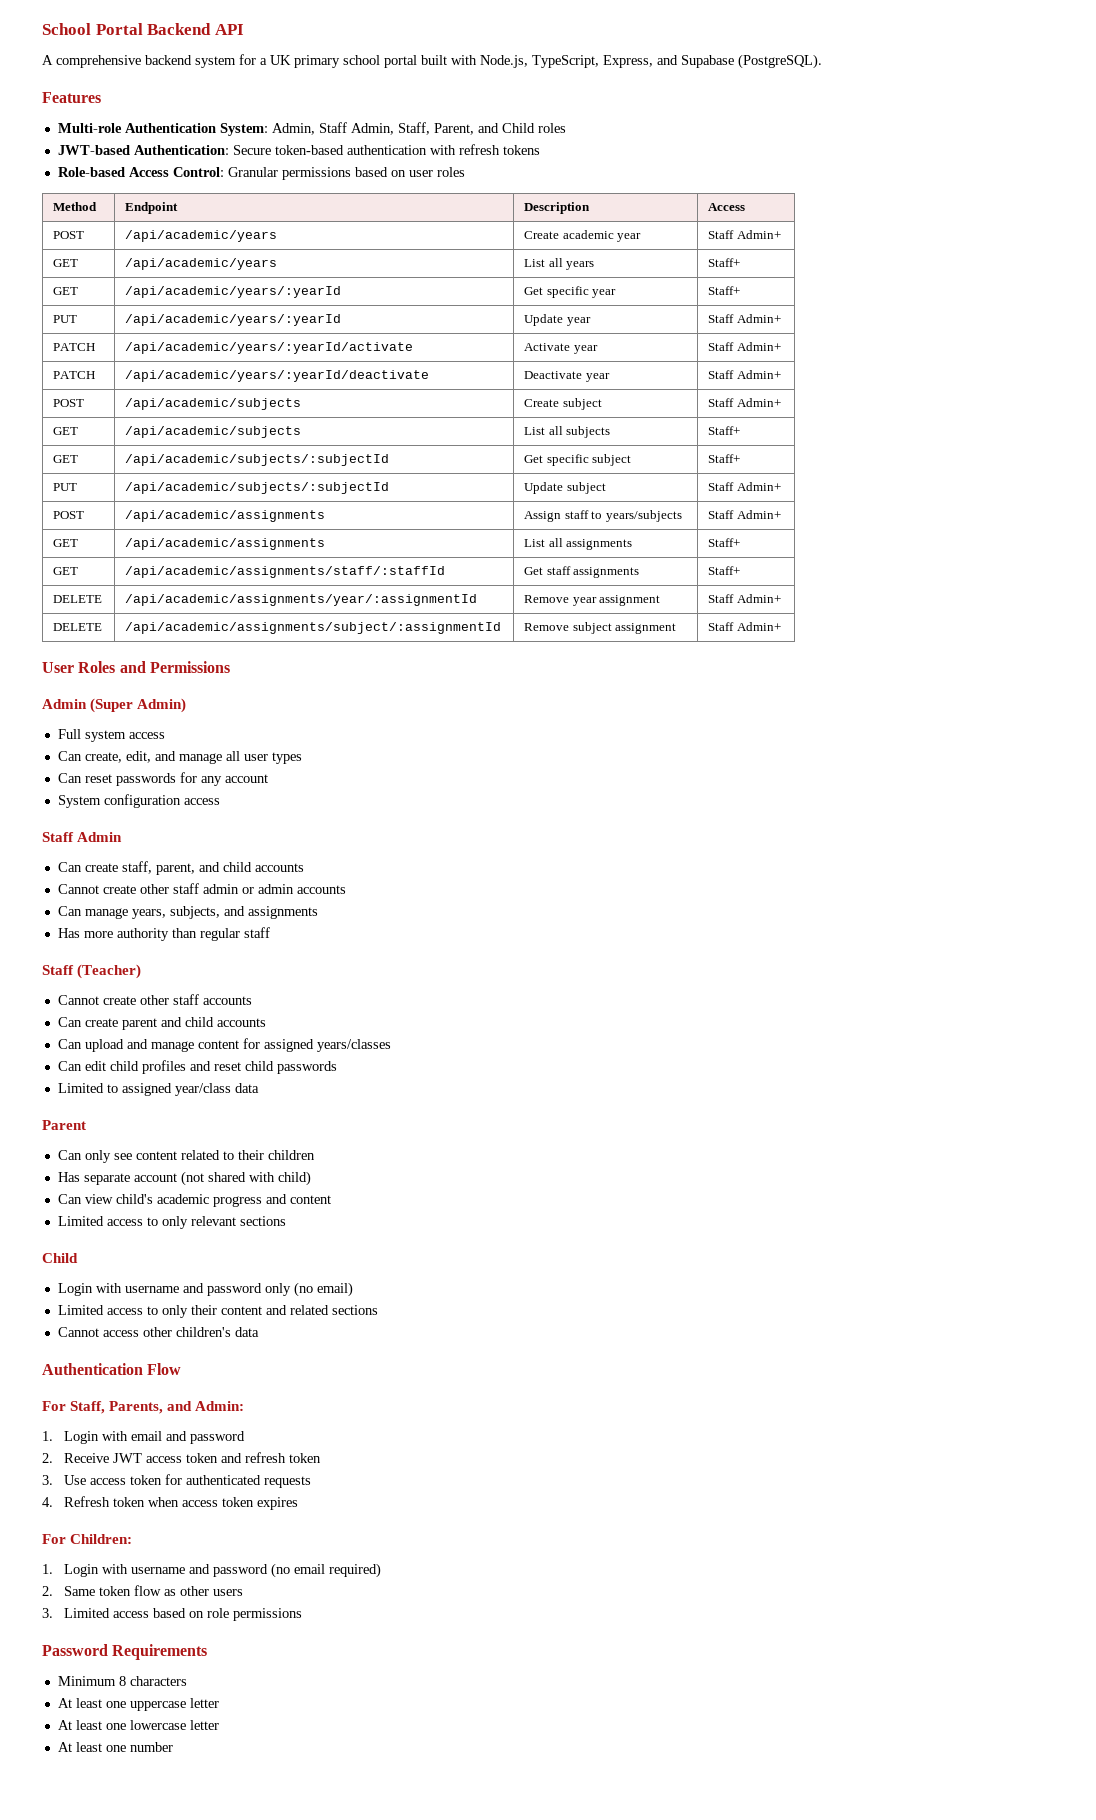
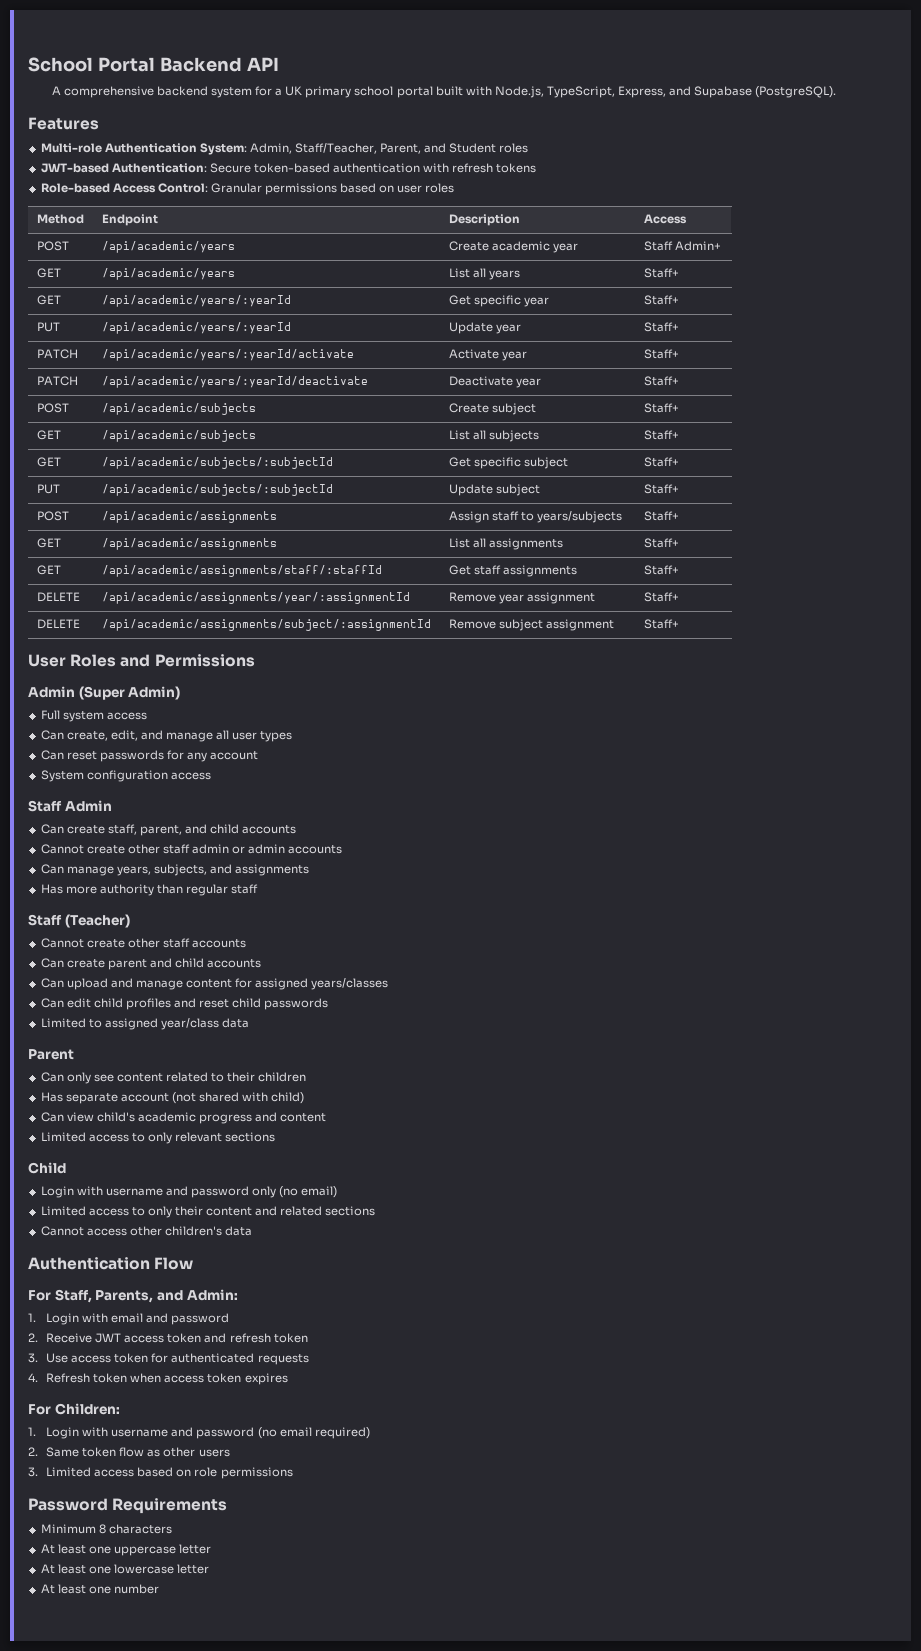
[318,122,430,135] Staff Admin, Staff, -> [295,143,378,154] Staff/Teacher,
[501,123,535,133] Child -> [449,143,497,153] Student
[708,314,781,323] Staff Admin+ -> [643,322,679,332] Staff+
[708,342,781,351] Staff Admin+ -> [643,349,679,359] Staff+
[708,370,781,379] Staff Admin+ -> [643,376,679,386] Staff+
[708,398,781,407] Staff Admin+ -> [643,403,679,413] Staff+
[708,482,781,491] Staff Admin+ -> [643,484,679,494] Staff+
[708,510,781,519] Staff Admin+ -> [643,511,679,521] Staff+
[708,594,781,603] Staff Admin+ -> [643,592,679,602] Staff+
[708,622,781,631] Staff Admin+ -> [643,619,679,629] Staff+

